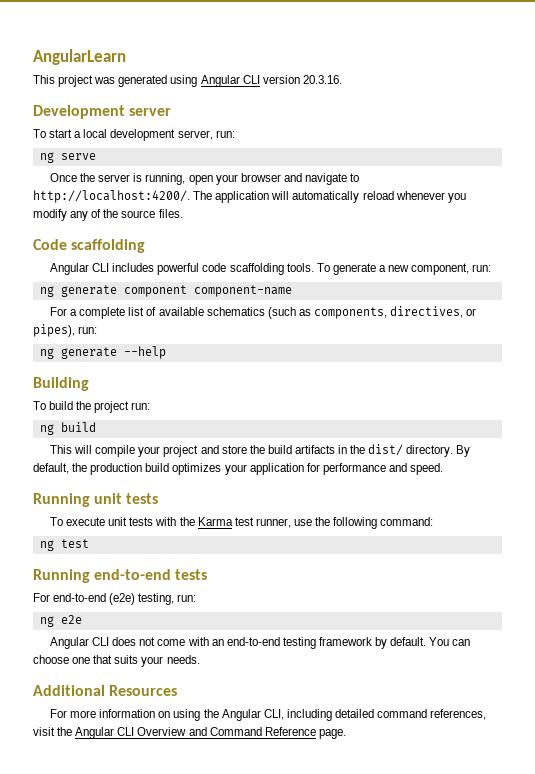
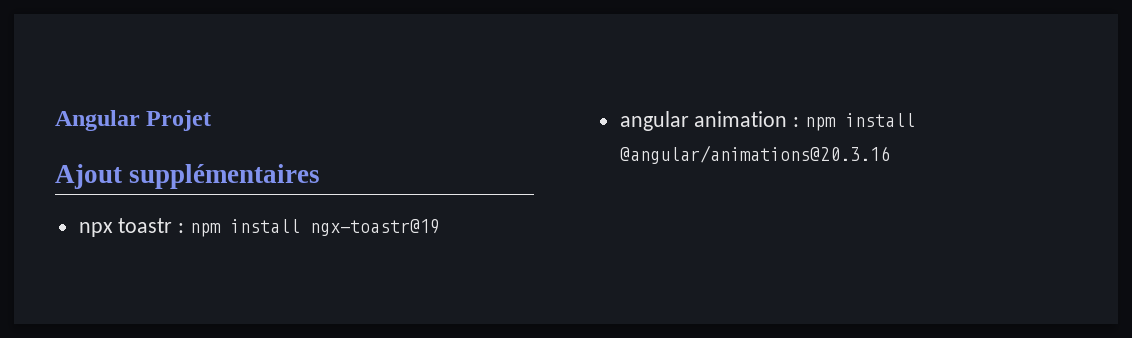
[33,49,126,65] [33,75,342,87] [33,105,172,119] [33,129,235,141] [39,152,96,163] [50,173,360,185] [33,190,466,203] [33,209,183,221] [33,239,146,253] [50,263,492,275] [39,285,292,297] [50,306,477,319] [33,324,98,337] [39,346,166,359] [33,377,89,391] [33,401,151,413] [39,422,96,435] [50,444,471,457] [33,463,444,475] [33,493,159,507] [50,517,434,529] [39,539,89,551] [33,569,208,583] [33,593,197,605] [39,615,82,627] [50,637,471,649] [33,655,200,667] [33,685,178,696] [50,709,487,721] [33,727,346,739] AngularLearn // This project was generated using Angular CLI version 20.3.16. // Development server // To start a local development server, run: // ng serve // Once the server is running, open your browser and navigate to http://localhost:4200/. The application will automatically reload whenever you modify any of the source files. // Code scaffolding // Angular CLI includes powerful code scaffolding tools. To generate a new component, run: // ng generate component component-name // For a complete list of available schematics (such as components, directives, or pipes), run: // ng generate --help // Building // To build the project run: // ng build // This will compile your project and store the build artifacts in the dist/ directory. By default, the production build optimizes your application for performance and speed. // Running unit tests // To execute unit tests with the Karma test runner, use the following command: // ng test // Running end-to-end tests // For end-to-end (e2e) testing, run: // ng e2e // Angular CLI does not come with an end-to-end testing framework by default. You can choose one that suits your needs. // Additional Resources // For more information on using the Angular CLI, including detailed command references, visit the Angular CLI Overview and Command Reference page. -> [55,110,212,131] [55,164,321,189] [78,218,441,237] [619,111,916,131] [619,145,890,164] Angular Projet // Ajout supplémentaires // npx toastr : npm install ngx-toastr@19 // angular animation : npm install @angular/animations@20.3.16

